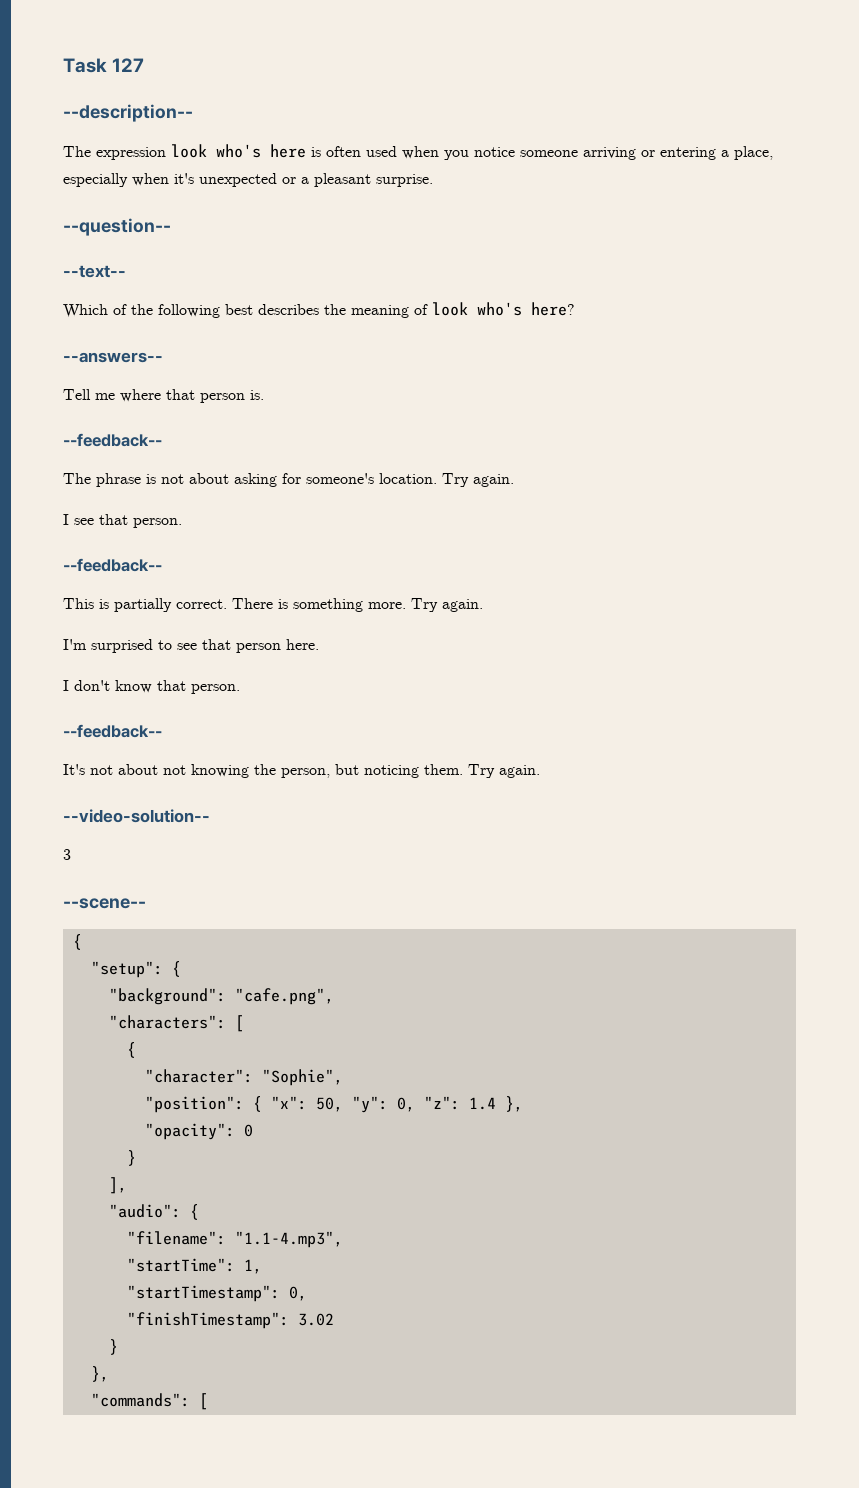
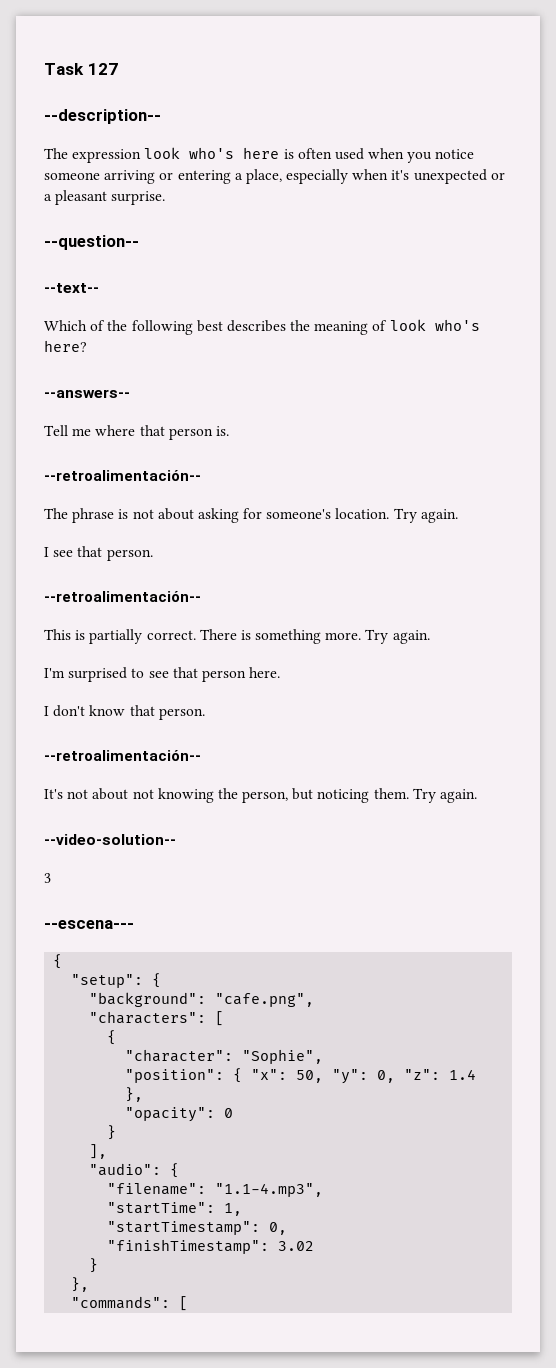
[63,433,162,447] --feedback-- -> [44,470,201,481] --retroalimentación--
[63,558,162,572] --feedback-- -> [44,591,201,602] --retroalimentación--
[63,724,162,738] --feedback-- -> [44,750,201,761] --retroalimentación--
[63,898,146,909] --scene-- -> [44,920,134,929] --escena---

